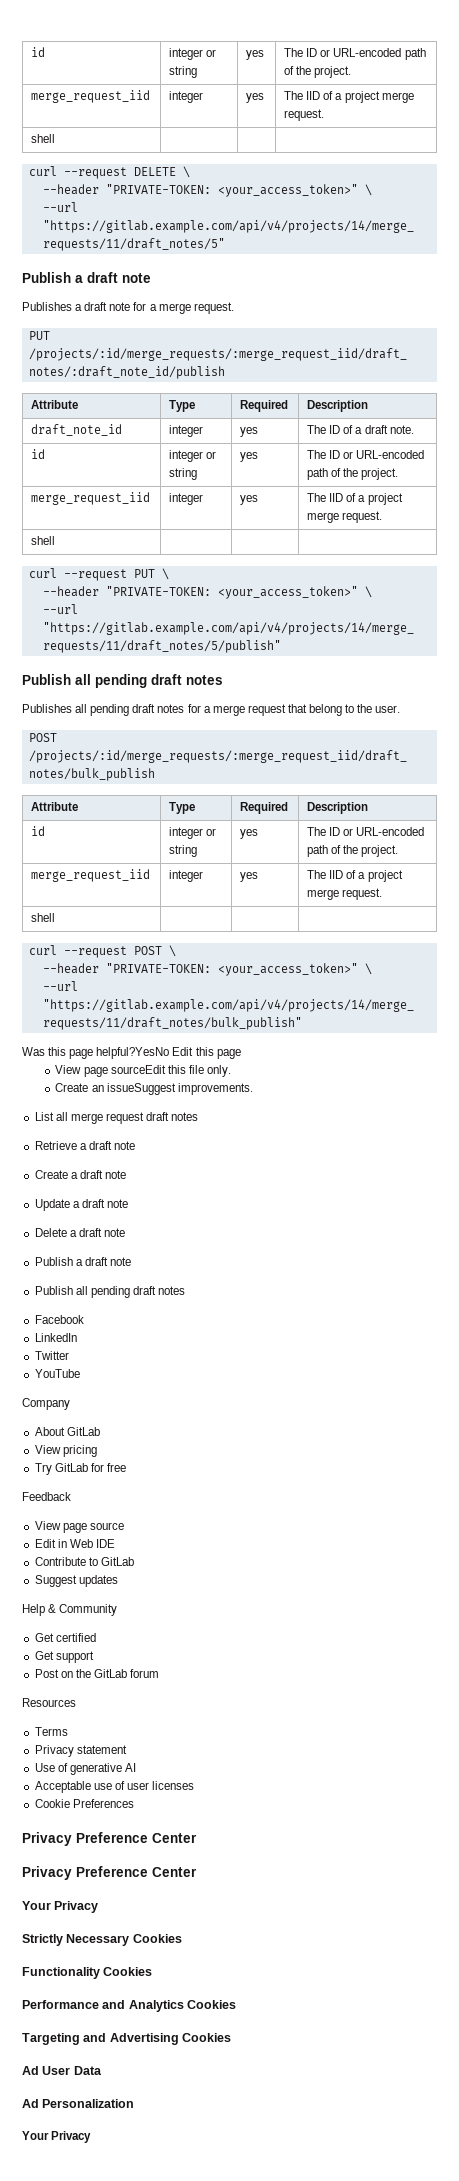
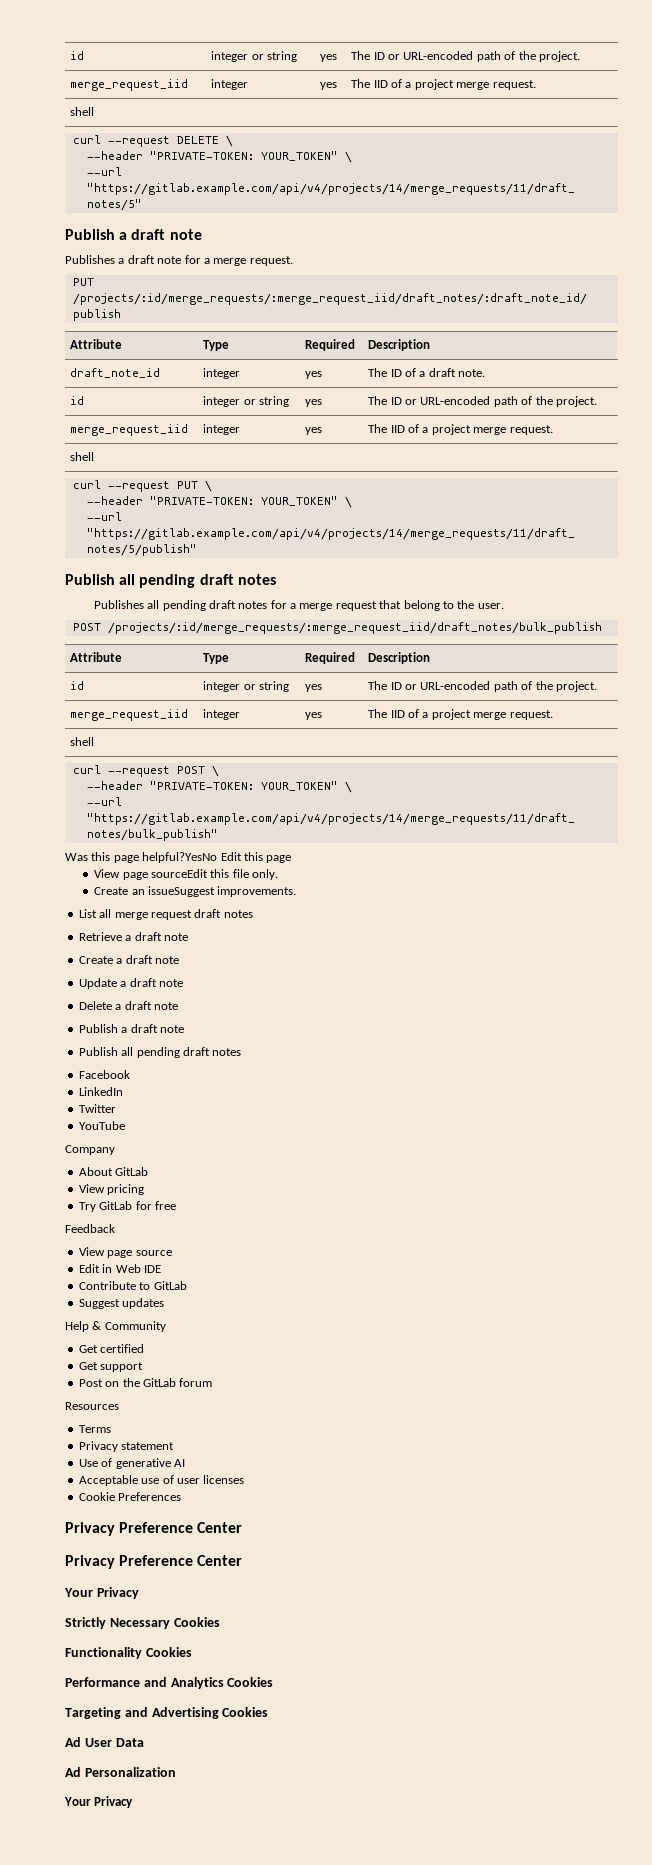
[217,184,358,197] <your_access_token>" -> [260,151,338,161] YOUR_TOKEN"
[217,586,358,599] <your_access_token>" -> [260,496,338,506] YOUR_TOKEN"
[217,963,358,976] <your_access_token>" -> [260,781,338,791] YOUR_TOKEN"

